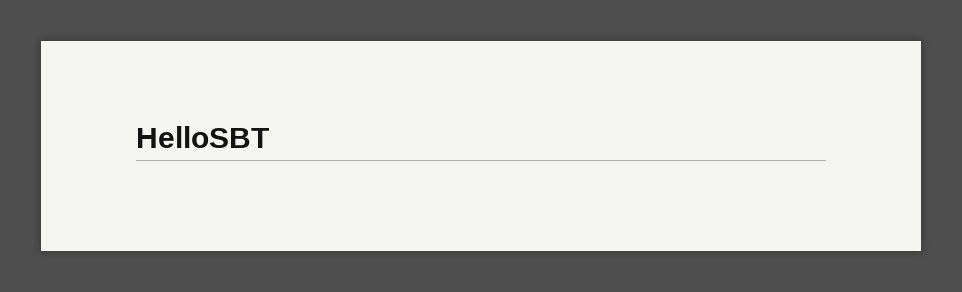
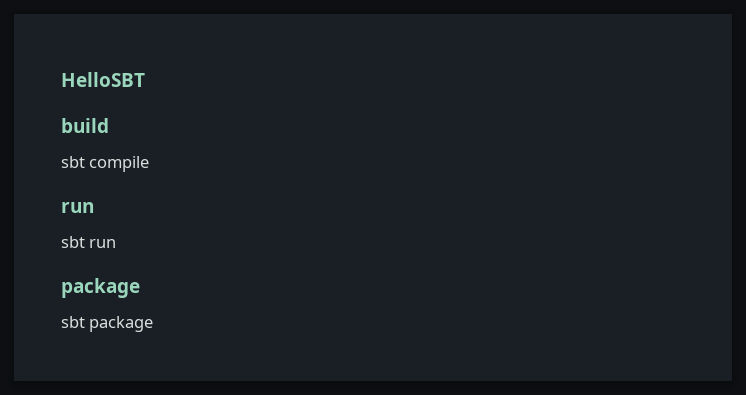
(269, 137) none -> [61,118,109,133] [61,156,150,172] [61,202,94,213] [61,236,117,248] [61,278,140,298] [61,316,154,332] // build // sbt compile // run // sbt run // package // sbt package

